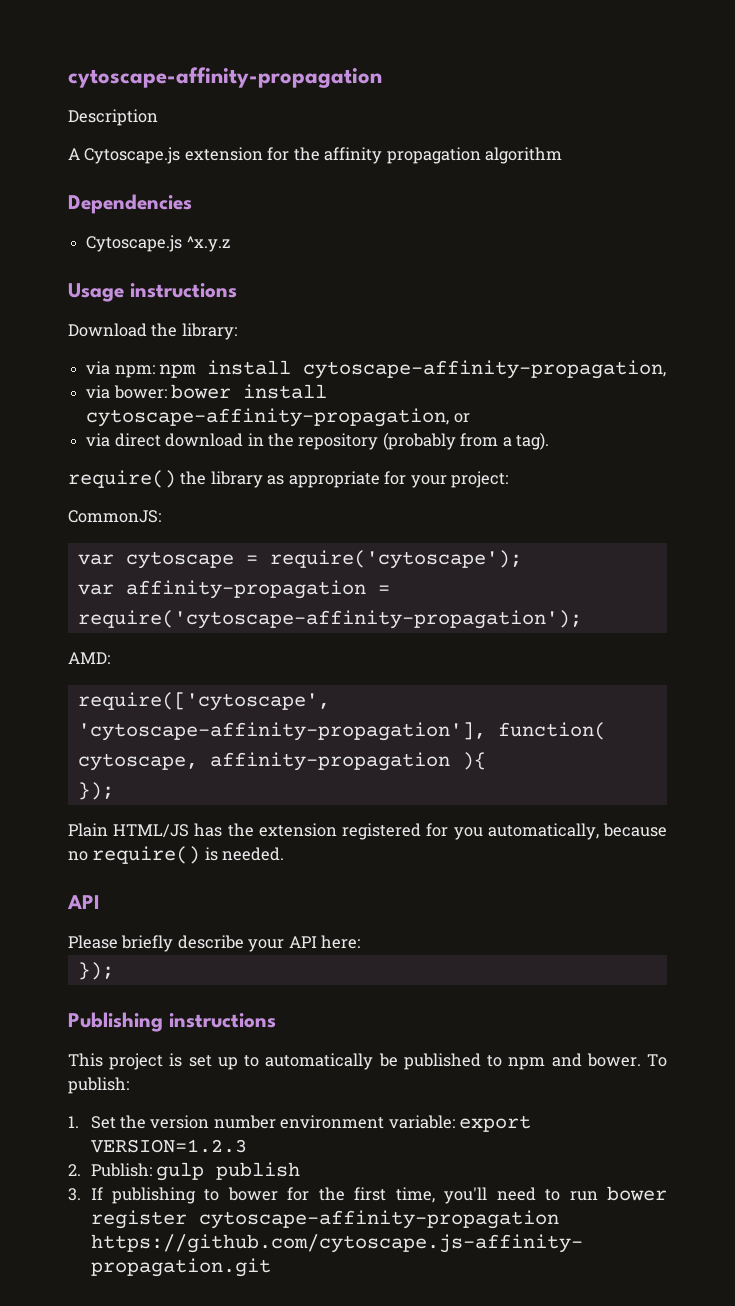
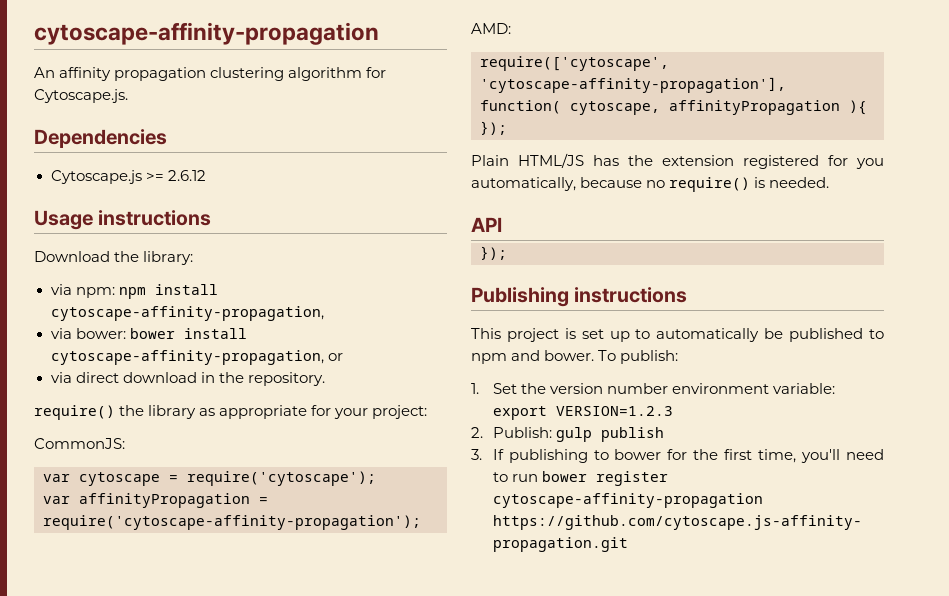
[68,109,158,126] [68,147,320,164] Description // A Cytoscape.js extension for the -> [34,67,55,78] An
(481, 155) none -> [210,67,285,81] clustering
(563, 155) none -> [366,67,387,78] [34,89,128,103] for Cytoscape.js.
[186,236,230,252] ^x.y.z -> [145,170,206,181] >= 2.6.12
[298,432,550,450] repository (probably from a tag). -> [247,372,325,386] repository.
[125,580,366,599] affinity-propagation -> [79,493,250,508] affinityPropagation
[209,752,450,771] affinity-propagation -> [669,100,840,115] affinityPropagation
[68,935,361,952] // Please briefly describe your API here: -> (502, 224) none

